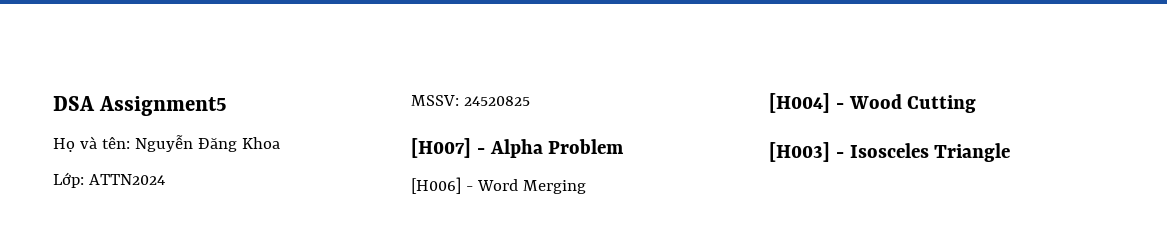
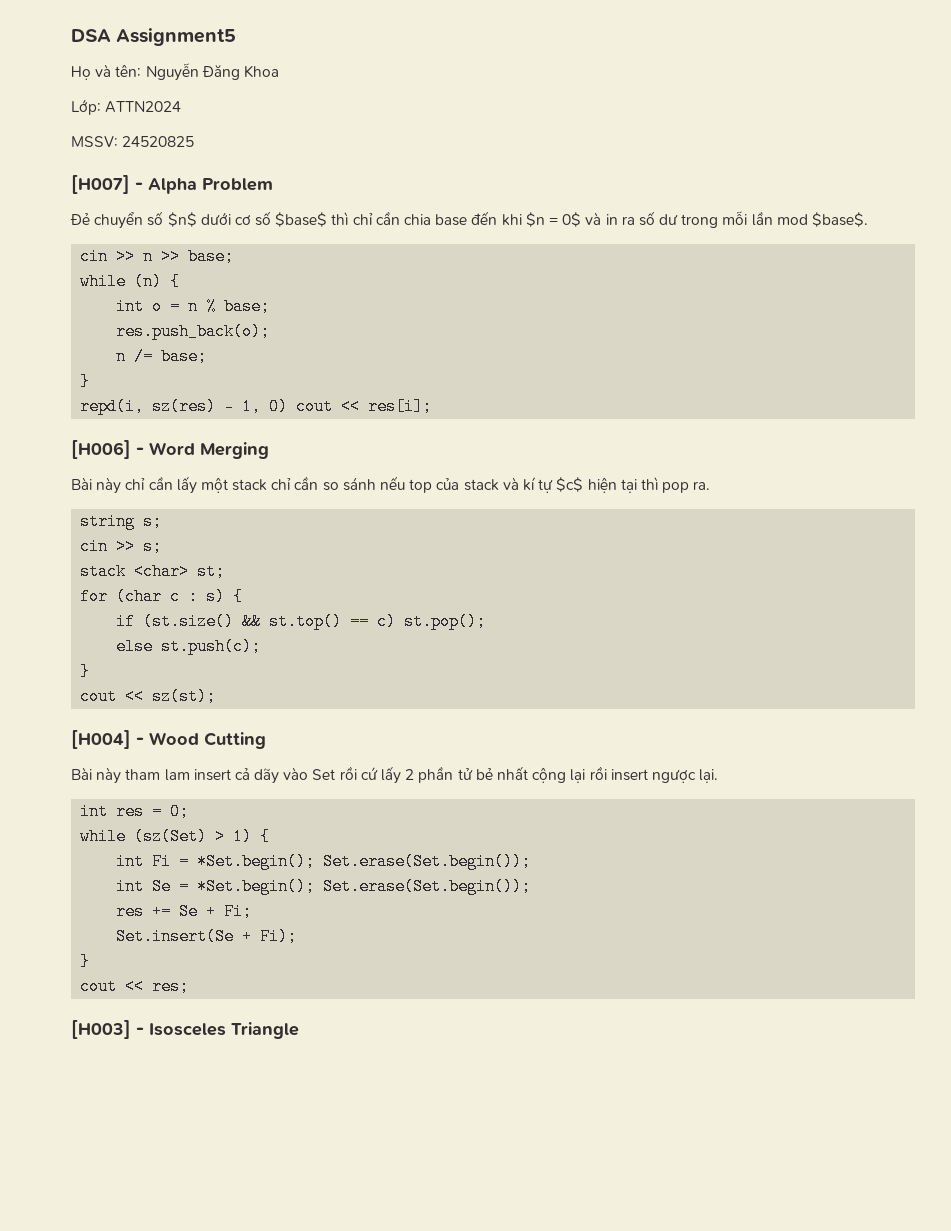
[411,177,586,194] [769,93,977,113] [H006] - Word Merging // [H004] - Wood Cutting -> [70,211,868,229] [80,248,235,265] [80,273,181,290] [116,298,271,315] [116,323,271,340] [116,348,208,365] [80,373,91,390] [80,398,433,415] [71,440,269,459] [71,476,711,494] [80,513,163,530] [80,538,163,555] [80,563,226,580] [80,588,244,605] [116,613,487,630] [116,638,262,655] [80,663,91,680] [80,688,217,705] [71,730,266,749] [71,766,719,784] [80,803,190,820] [80,828,271,845] [116,853,532,870] [116,878,532,895] [116,903,253,920] [116,928,298,945] [80,953,91,970] [80,978,190,995] Đẻ chuyển số $n$ dưới cơ số $base$ thì chỉ cần chia base đến khi $n = 0$ và in ra số dư trong mỗi lần mod $base$. // cin >> n >> base; // while (n) { // int o = n % base; // res.push_back(o); // n /= base; // } // repd(i, sz(res) - 1, 0) cout << res[i]; // [H006] - Word Merging // Bài này chỉ cần lấy một stack chỉ cần so sánh nếu top của stack và kí tự $c$ hiện tại thì pop ra. // string s; // cin >> s; // stack <char> st; // for (char c : s) { // if (st.size() && st.top() == c) st.pop(); // else st.push(c); // } // cout << sz(st); // [H004] - Wood Cutting // Bài này tham lam insert cả dãy vào Set rồi cứ lấy 2 phần tử bẻ nhất cộng lại rồi insert ngược lại. // int res = 0; // while (sz(Set) > 1) { // int Fi = *Set.begin(); Set.erase(Set.begin()); // int Se = *Set.begin(); Set.erase(Set.begin()); // res += Se + Fi; // Set.insert(Se + Fi); // } // cout << res;

